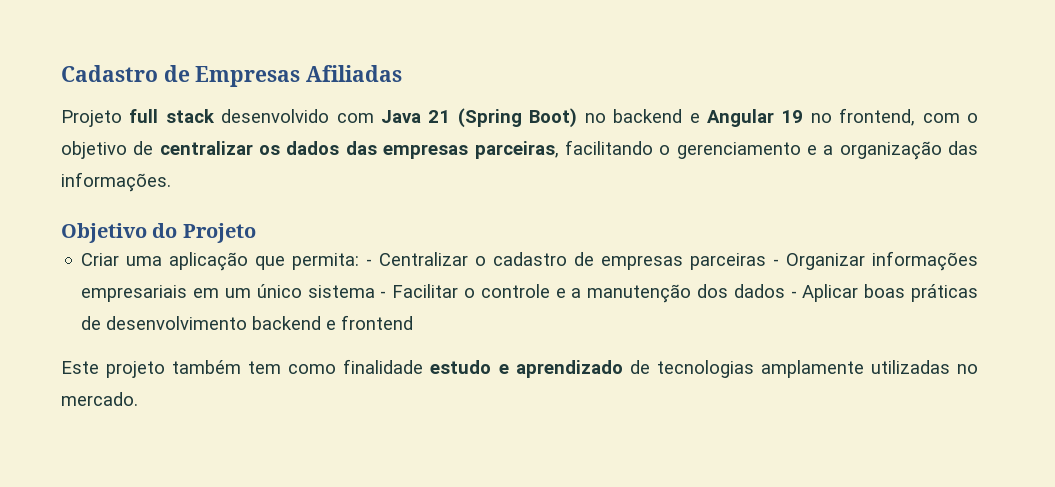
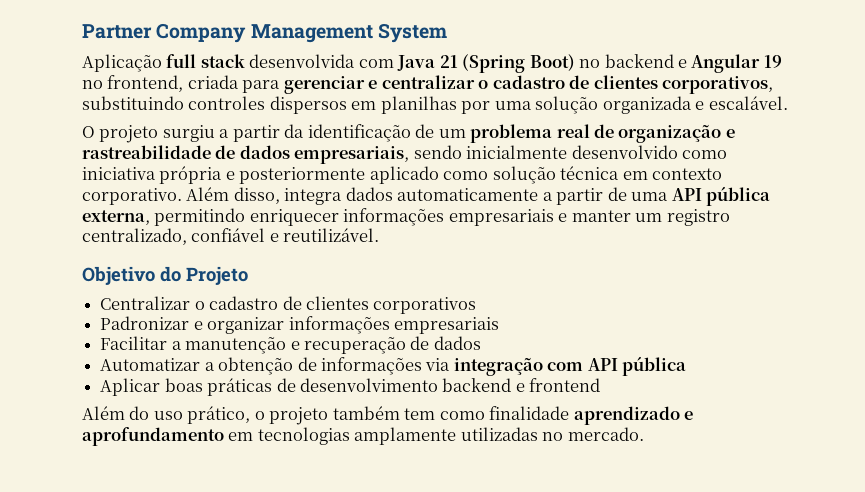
[61,65,403,87] [61,110,122,127] Cadastro de Empresas Afiliadas // Projeto -> [82,23,447,43] [82,54,162,72] Partner Company Management System // Aplicação
[221,109,330,123] desenvolvido -> [249,54,356,68] desenvolvida
[922,113,978,123] [61,140,979,160] [61,172,171,192] [61,223,256,243] [81,251,979,271] [81,284,797,303] com o objetivo de centralizar os dados das empresas parceiras, facilitando o gerenciamento e a organização das informações. // Objetivo do Projeto // Criar uma aplicação que permita: - Centralizar o cadastro de empresas parceiras - Organizar informações empresariais em um único sistema - Facilitar o controle e a manutenção dos dados - -> [187,75,774,94] [82,96,788,114] [82,124,735,143] [82,145,728,164] [82,166,723,184] [82,186,771,206] [82,208,730,226] [82,228,380,245] [82,266,248,285] [100,296,477,314] [100,316,499,334] [100,336,481,354] [100,356,687,376] criada para gerenciar e centralizar o cadastro de clientes corporativos, substituindo controles dispersos em planilhas por uma solução organizada e escalável. // O projeto surgiu a partir da identificação de um problema real de organização e rastreabilidade de dados empresariais, sendo inicialmente desenvolvido como iniciativa própria e posteriormente aplicado como solução técnica em contexto corporativo. Além disso, integra dados automaticamente a partir de uma API pública externa, permitindo enriquecer informações empresariais e manter um registro centralizado, confiável e reutilizável. // Objetivo do Projeto // Centralizar o cadastro de clientes corporativos // Padronizar e organizar informações empresariais // Facilitar a manutenção e recuperação de dados // Automatizar a obtenção de informações via integração com API pública //
[61,361,99,374] Este -> [82,406,265,424] Além do uso prático, o
[430,360,650,378] estudo e aprendizado de -> [573,406,694,425] [82,427,254,446] aprendizado e aprofundamento em

